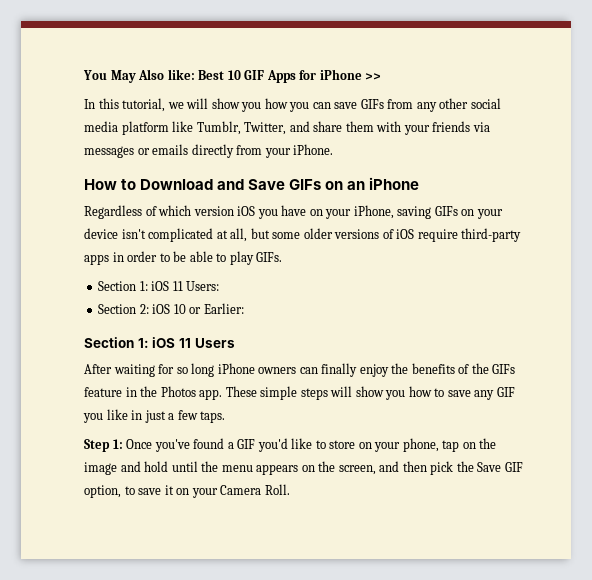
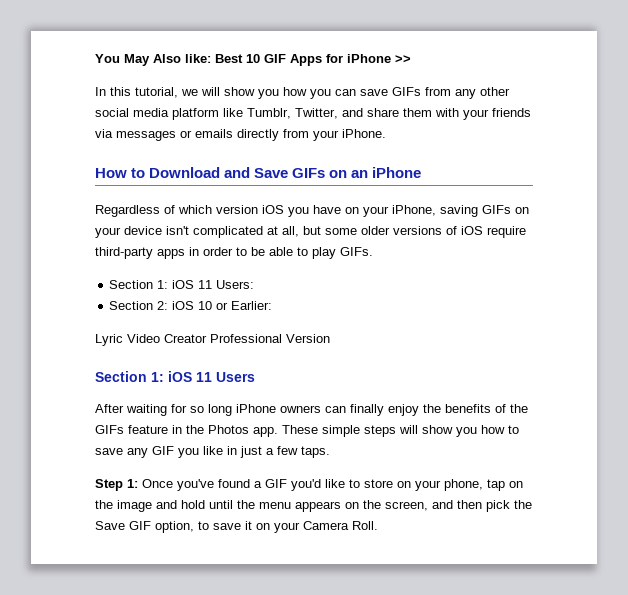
(244, 308) none -> [95,334,330,346] // Lyric Video Creator Professional Version

